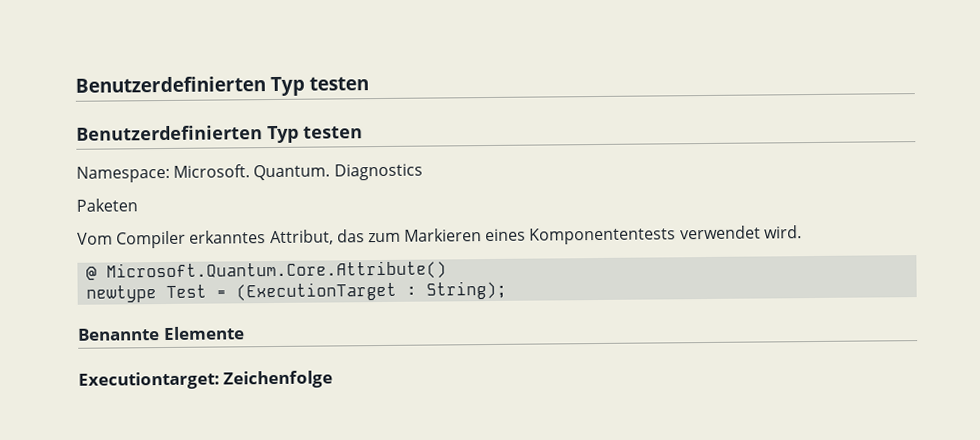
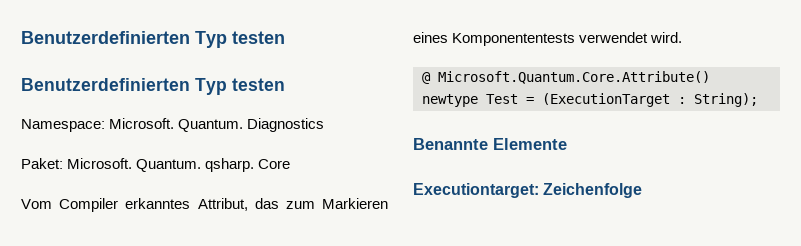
[76,198,138,212] Paketen -> [21,158,291,172] Paket: Microsoft. Quantum. qsharp. Core

